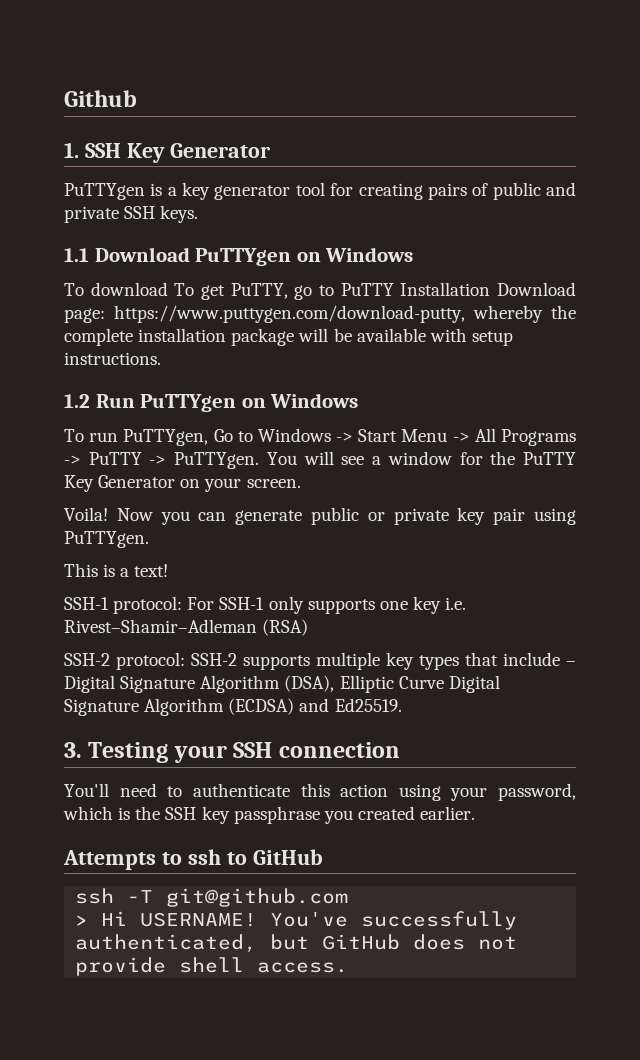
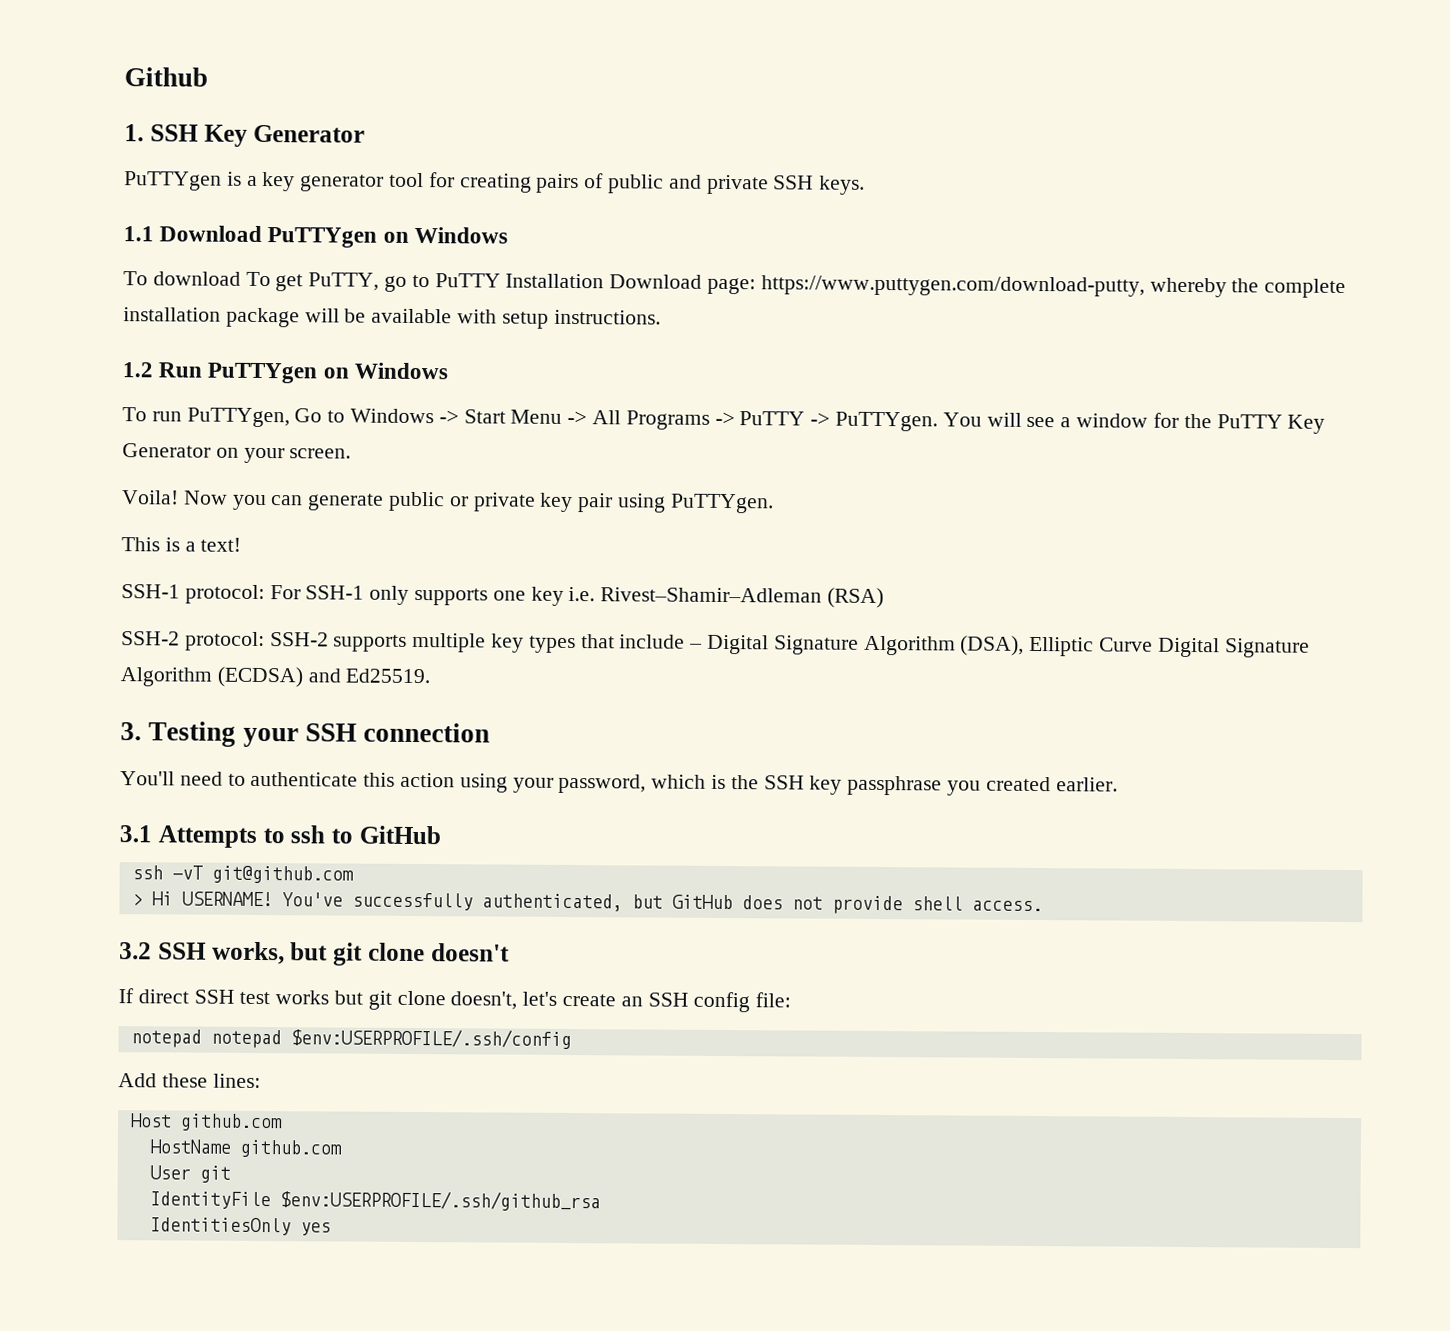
(476, 813) none -> [119,825,152,843] 3.1
[127,890,154,903] -T -> [171,865,203,880] -vT
(349, 967) none -> [119,941,510,966] [118,988,792,1013] [130,1028,572,1050] [118,1073,261,1089] [130,1113,283,1132] [149,1139,342,1158] [149,1165,231,1183] [149,1190,601,1212] [149,1217,331,1236] // 3.2 SSH works, but git clone doesn't // If direct SSH test works but git clone doesn't, let's create an SSH config file: // notepad notepad $env:USERPROFILE/.ssh/config // Add these lines: // Host github.com // HostName github.com // User git // IdentityFile $env:USERPROFILE/.ssh/github_rsa // IdentitiesOnly yes

